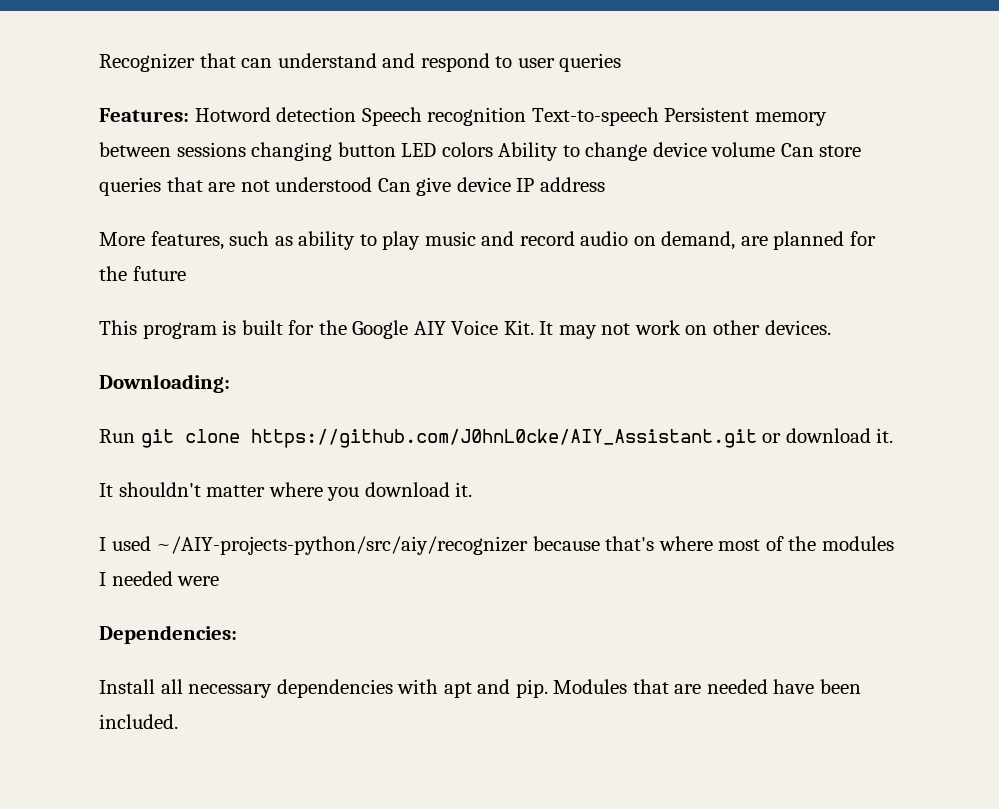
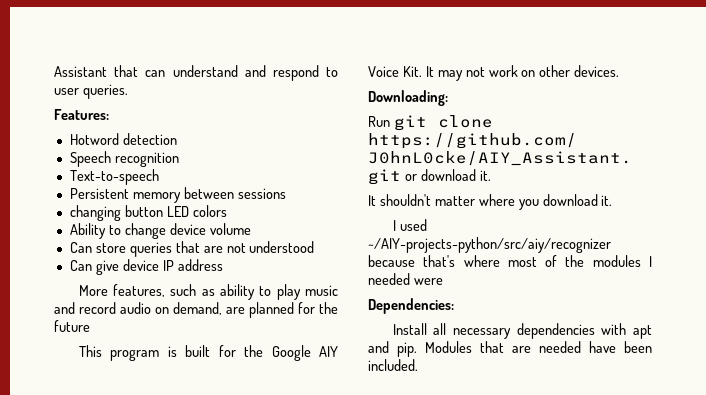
[99,53,195,72] Recognizer -> [54,66,107,77] Assistant
[559,53,622,72] queries -> [82,84,128,99] queries.
(189, 115) none -> (109, 114) //
(357, 114) none -> (177, 139) //
(527, 116) none -> (179, 159) //
(659, 116) none -> (159, 177) //
(246, 149) none -> (286, 193) //
(493, 149) none -> (227, 211) //
(776, 149) none -> (251, 229) //
(373, 184) none -> (315, 247) //

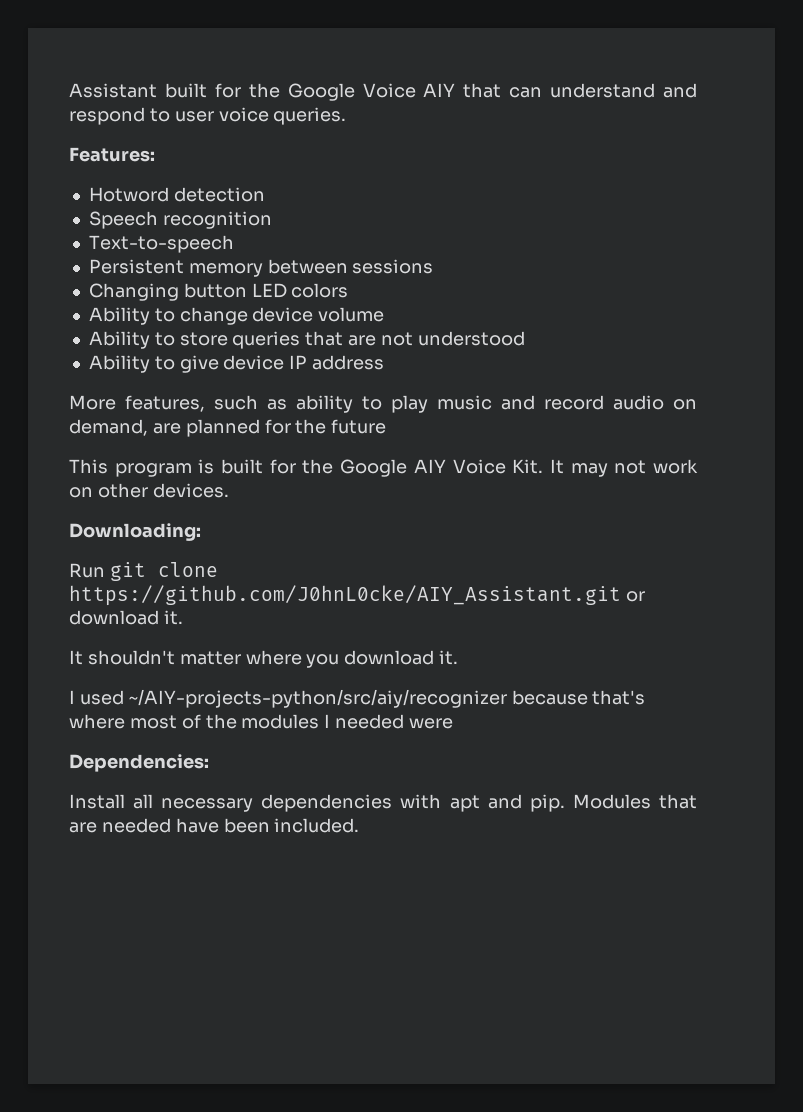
(107, 71) none -> [164,83,456,101] built for the Google Voice AIY
(79, 91) none -> [218,107,269,122] voice
[69,205,121,221] changing -> [88,283,179,301] Changing
[69,242,92,253] Can -> [88,331,175,349] Ability to
[69,260,92,271] Can -> [88,355,175,373] Ability to

